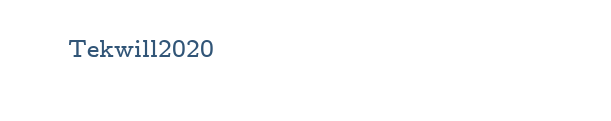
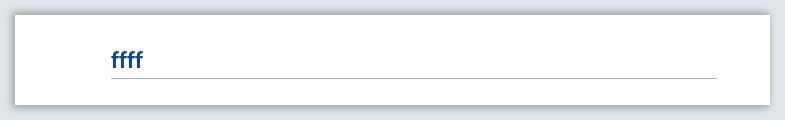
[68,40,214,57] Tekwill2020 -> [111,51,143,68] ffff

